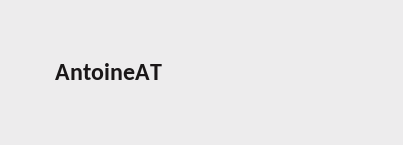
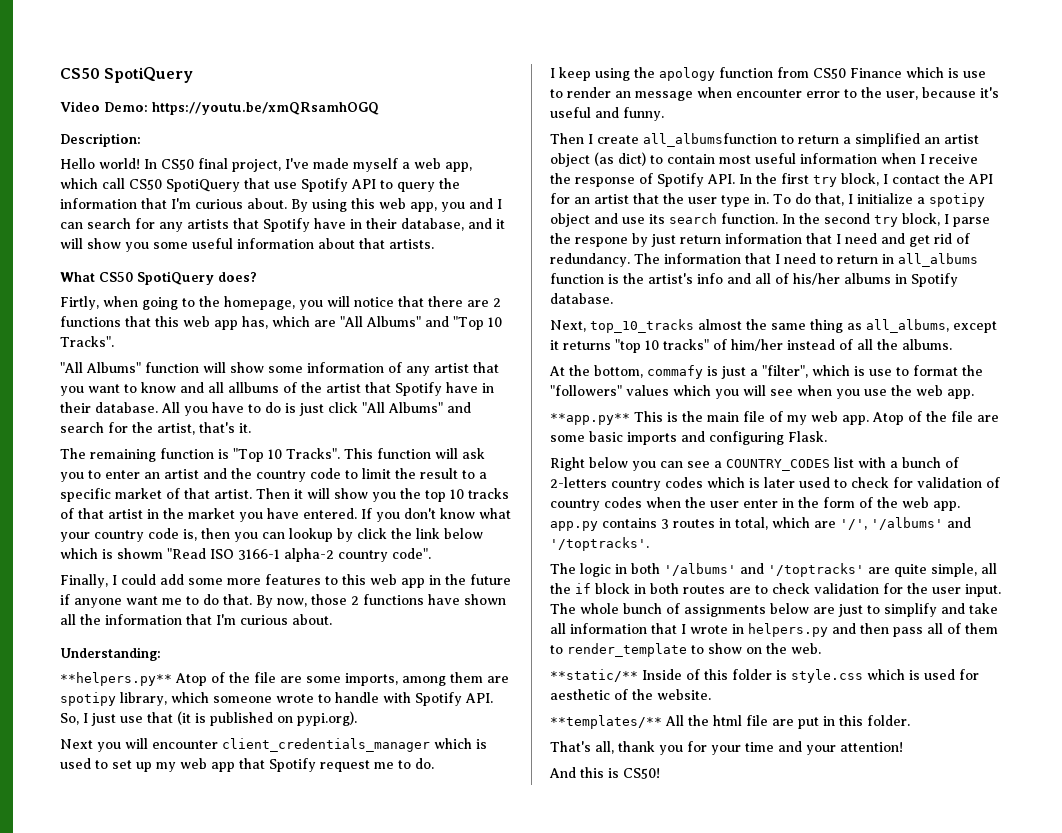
[55,63,162,80] AntoineAT -> [60,67,194,83] [60,101,379,115] [60,133,141,147] [60,158,472,172] [60,178,460,192] [60,198,502,212] [60,218,505,232] [60,238,434,252] [60,271,257,285] [60,296,501,310] [60,316,502,330] [60,336,114,347] [60,362,499,376] [60,382,494,396] [60,402,471,416] [60,422,251,435] [60,448,485,462] [60,468,487,482] [60,488,509,502] [60,508,511,522] [60,528,483,542] [60,548,431,562] [60,574,511,588] [60,594,506,608] [60,614,332,625] [60,647,161,661] [60,672,509,686] [60,692,493,706] [60,711,357,726] [60,738,487,752] [60,758,434,772] [550,67,986,81] [550,87,999,101] [550,107,664,121] [550,133,979,147] [550,152,978,167] [550,173,993,187] [550,193,985,207] [550,213,990,227] [550,233,970,247] [550,253,978,267] [550,273,958,287] [550,293,613,304] [550,319,997,333] [550,339,952,353] [549,365,983,379] [550,385,974,399] [550,411,999,425] [550,431,827,445] [550,457,959,471] [550,477,1000,491] [550,497,960,511] [550,517,971,531] [550,537,649,551] [550,563,997,577] [550,583,1001,597] [550,603,998,617] [550,623,998,637] [550,643,821,657] [550,669,979,683] [550,689,711,700] [550,715,910,729] [550,741,903,755] [549,767,660,779] CS50 SpotiQuery // Video Demo: https://youtu.be/xmQRsamhOGQ // Description: // Hello world! In CS50 final project, I've made myself a web app, which call CS50 SpotiQuery that use Spotify API to query the information that I'm curious about. By using this web app, you and I can search for any artists that Spotify have in their database, and it will show you some useful information about that artists. // What CS50 SpotiQuery does? // Firtly, when going to the homepage, you will notice that there are 2 functions that this web app has, which are "All Albums" and "Top 10 Tracks". // "All Albums" function will show some information of any artist that you want to know and all allbums of the artist that Spotify have in their database. All you have to do is just click "All Albums" and search for the artist, that's it. // The remaining function is "Top 10 Tracks". This function will ask you to enter an artist and the country code to limit the result to a specific market of that artist. Then it will show you the top 10 tracks of that artist in the market you have entered. If you don't know what your country code is, then you can lookup by click the link below which is showm "Read ISO 3166-1 alpha-2 country code". // Finally, I could add some more features to this web app in the future if anyone want me to do that. By now, those 2 functions have shown all the information that I'm curious about. // Understanding: // **helpers.py** Atop of the file are some imports, among them are spotipy library, which someone wrote to handle with Spotify API. So, I just use that (it is published on pypi.org). // Next you will encounter client_credentials_manager which is used to set up my web app that Spotify request me to do. // I keep using the apology function from CS50 Finance which is use to render an message when encounter error to the user, because it's useful and funny. // Then I create all_albumsfunction to return a simplified an artist object (as dict) to contain most useful information when I receive the response of Spotify API. In the first try block, I contact the API for an artist that the user type in. To do that, I initialize a spotipy object and use its search function. In the second try block, I parse the respone by just return information that I need and get rid of redundancy. The information that I need to return in all_albums function is the artist's info and all of his/her albums in Spotify database. // Next, top_10_tracks almost the same thing as all_albums, except it returns "top 10 tracks" of him/her instead of all the albums. // At the bottom, commafy is just a "filter", which is use to format the "followers" values which you will see when you use the web app. // **app.py** This is the main file of my web app. Atop of the file are some basic imports and configuring Flask. // Right below you can see a COUNTRY_CODES list with a bunch of 2-letters country codes which is later used to check for validation of country codes when the user enter in the form of the web app. app.py contains 3 routes in total, which are '/', '/albums' and '/toptracks'. // The logic in both '/albums' and '/toptracks' are quite simple, all the if block in both routes are to check validation for the user input. The whole bunch of assignments below are just to simplify and take all information that I wrote in helpers.py and then pass all of them to render_template to show on the web. // **static/** Inside of this folder is style.css which is used for aesthetic of the website. // **templates/** All the html file are put in this folder. // That's all, thank you for your time and your attention! // And this is CS50!

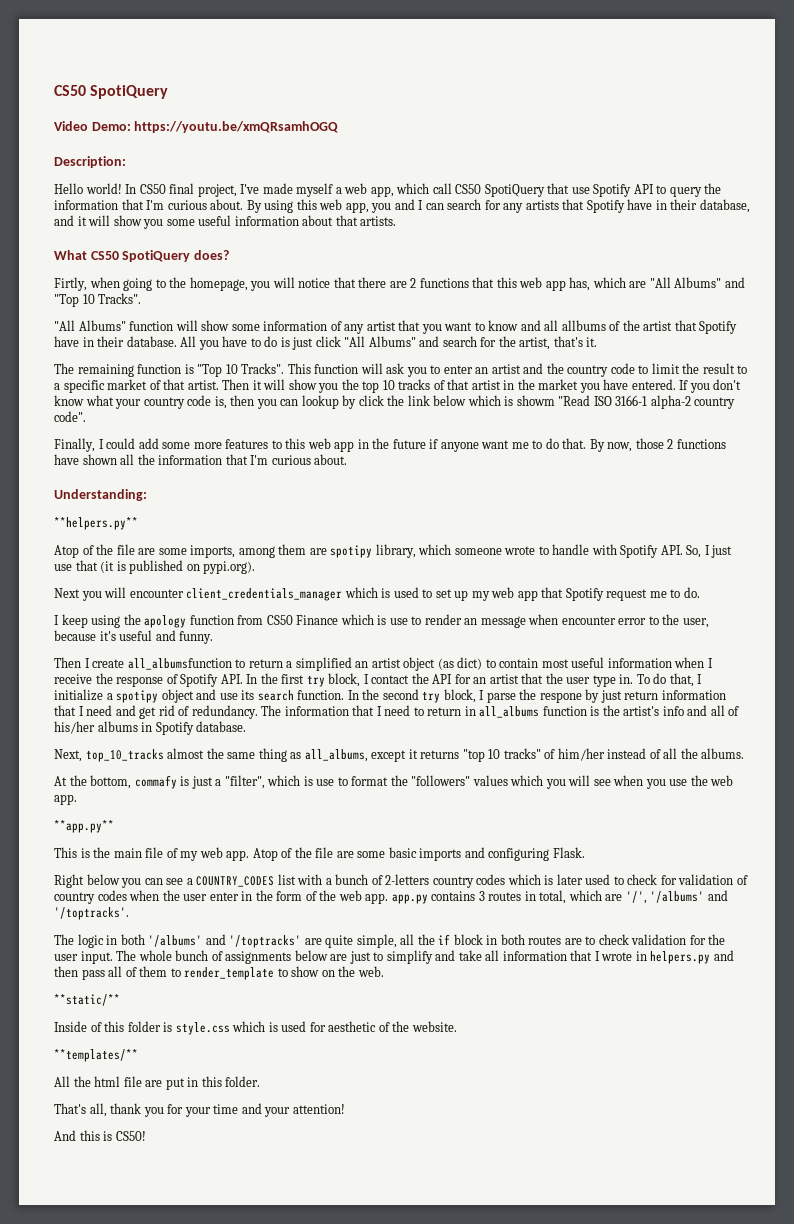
(172, 679) none -> (138, 523) //
(630, 419) none -> (114, 826) //
(638, 675) none -> (120, 1000) //
(662, 722) none -> (138, 1055) //

